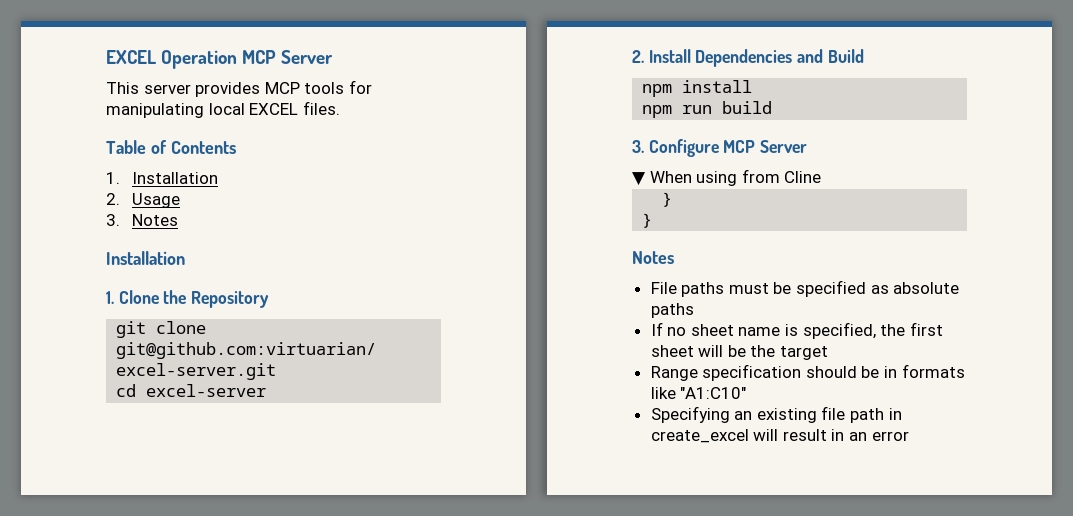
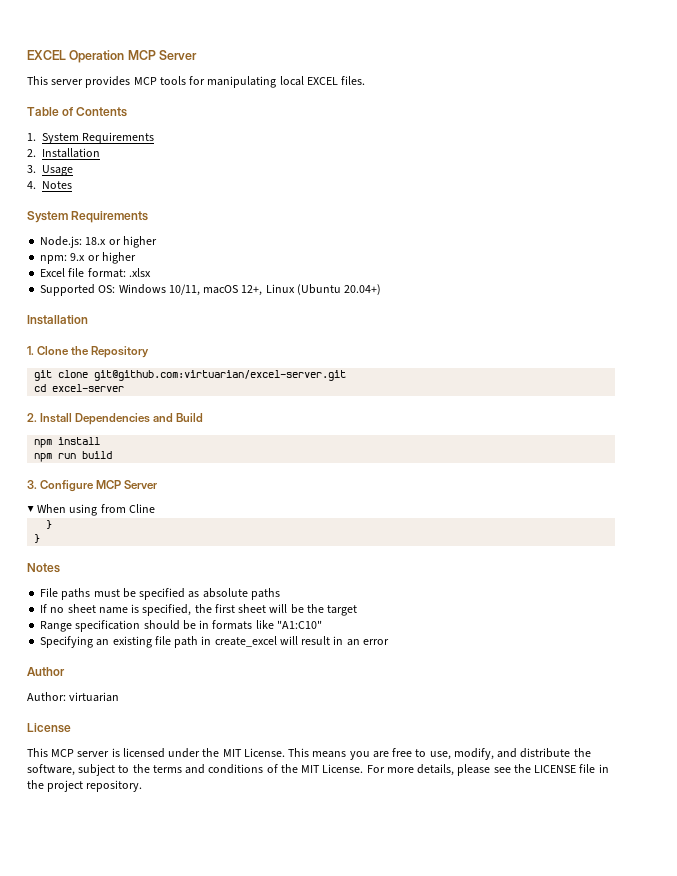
[132,172,219,184] [106,193,120,205] Installation // 2. -> [42,132,155,144] [27,148,100,158] [27,165,36,173] System Requirements // 2. Installation // 3.
[106,214,179,226] 3. Notes -> [27,181,72,189] [27,211,149,223] [40,236,157,248] [40,252,136,264] [40,268,151,278] [40,284,382,296] 4. Notes // System Requirements // Node.js: 18.x or higher // npm: 9.x or higher // Excel file format: .xlsx // Supported OS: Windows 10/11, macOS 12+, Linux (Ubuntu 20.04+)
(909, 436) none -> [27,667,65,676] [27,692,120,702] [27,723,71,733] [27,748,591,760] [27,764,609,776] [27,780,143,792] // Author // Author: virtuarian // License // This MCP server is licensed under the MIT License. This means you are free to use, modify, and distribute the software, subject to the terms and conditions of the MIT License. For more details, please see the LICENSE file in the project repository.

